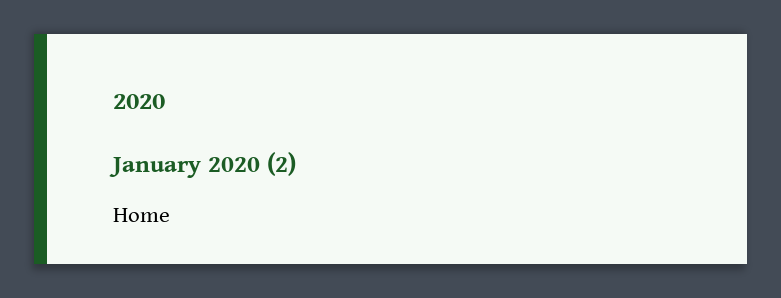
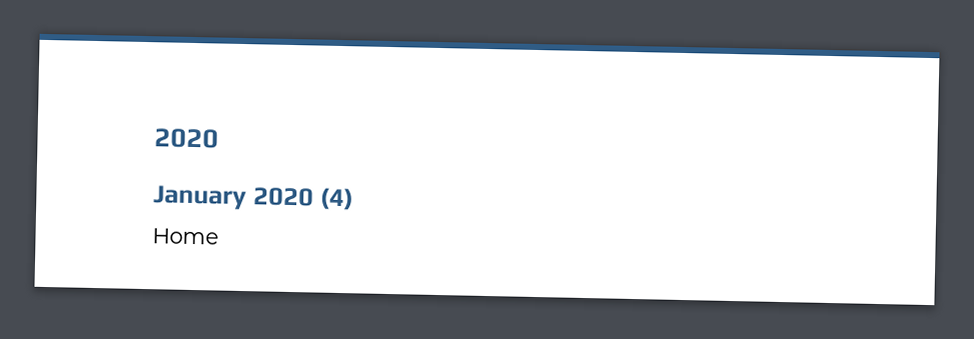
[266,152,296,176] (2) -> [319,187,354,211] (4)

